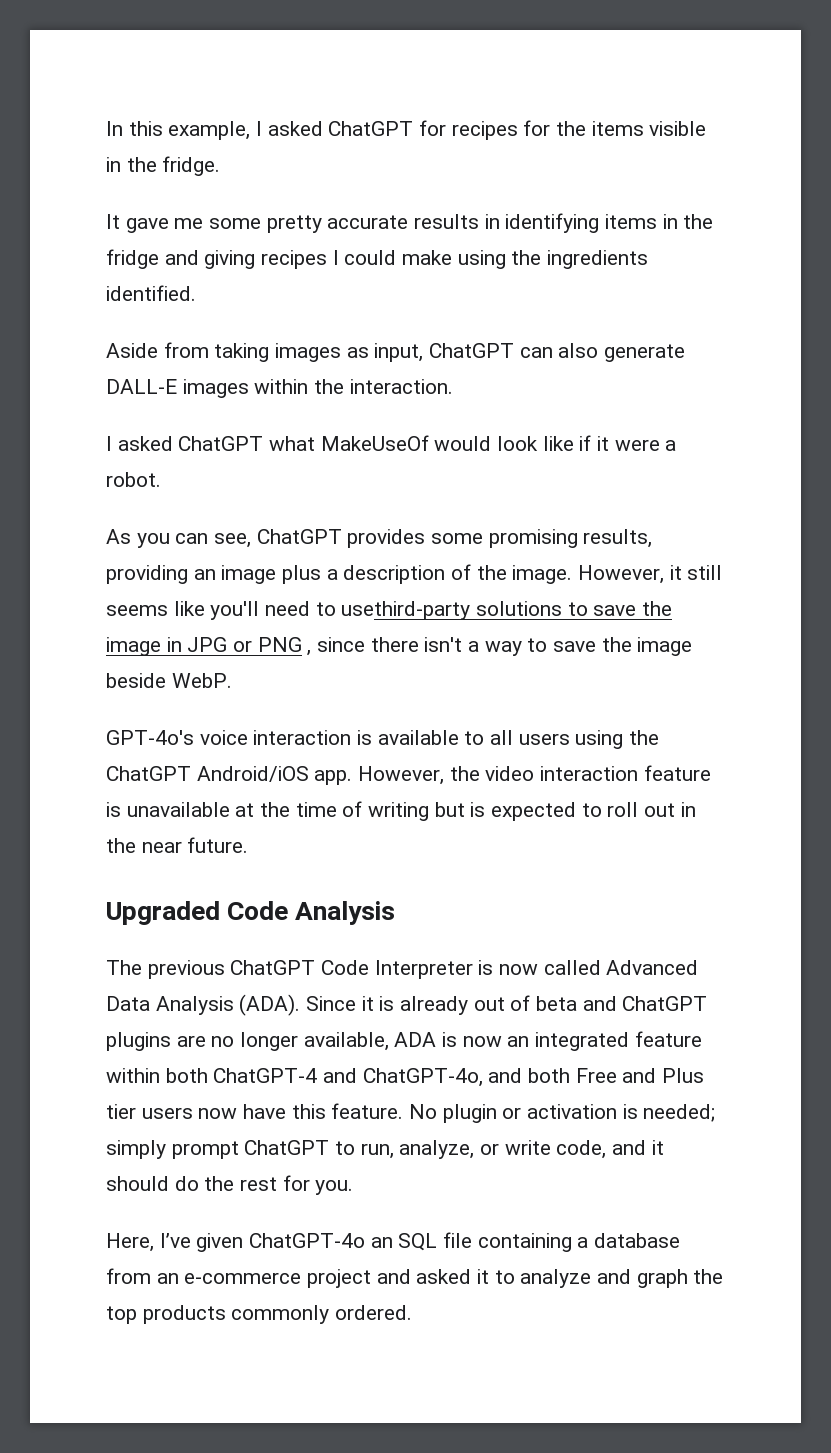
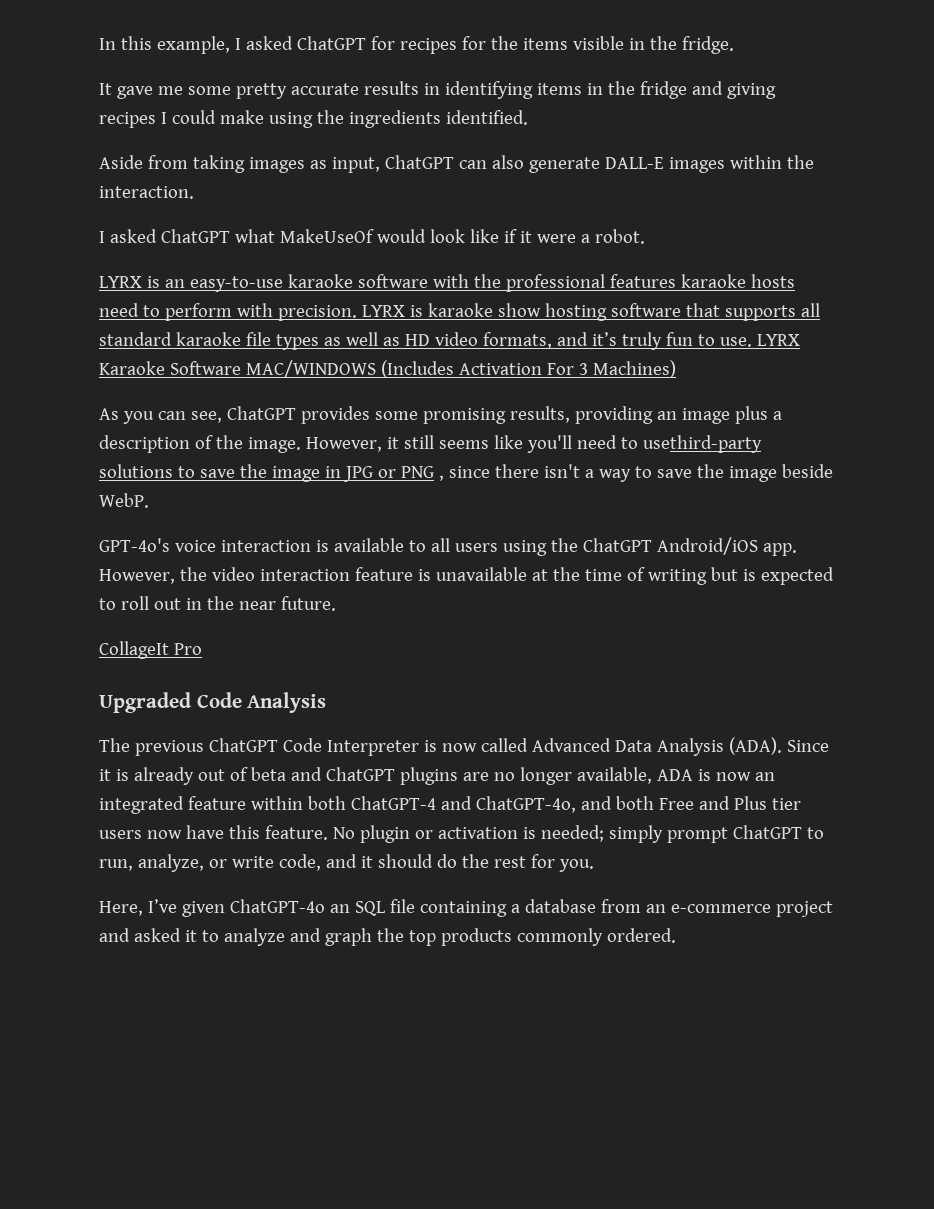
(161, 479) none -> [99,274,795,292] [99,303,820,321] [99,332,800,350] [99,360,676,378] // LYRX is an easy-to-use karaoke software with the professional features karaoke hosts need to perform with precision. LYRX is karaoke show hosting software that supports all standard karaoke file types as well as HD video formats, and it’s truly fun to use. LYRX Karaoke Software MAC/WINDOWS (Includes Activation For 3 Machines)
(249, 845) none -> [99,641,202,659] // CollageIt Pro

